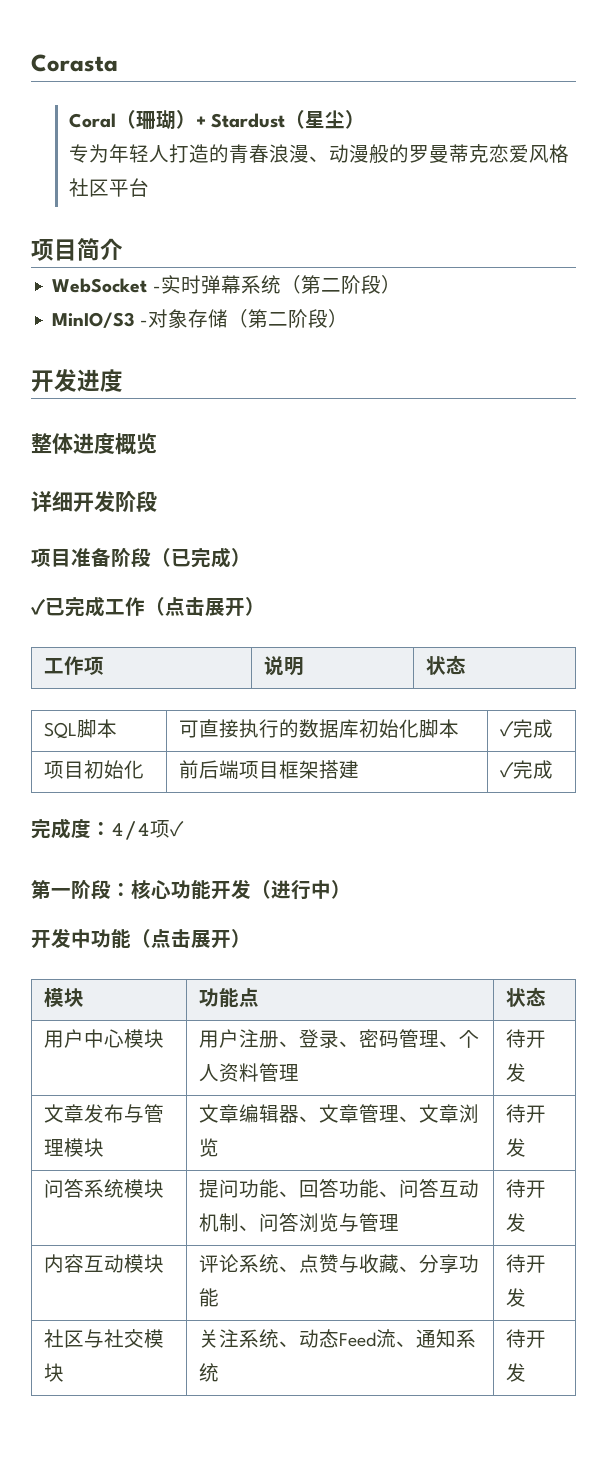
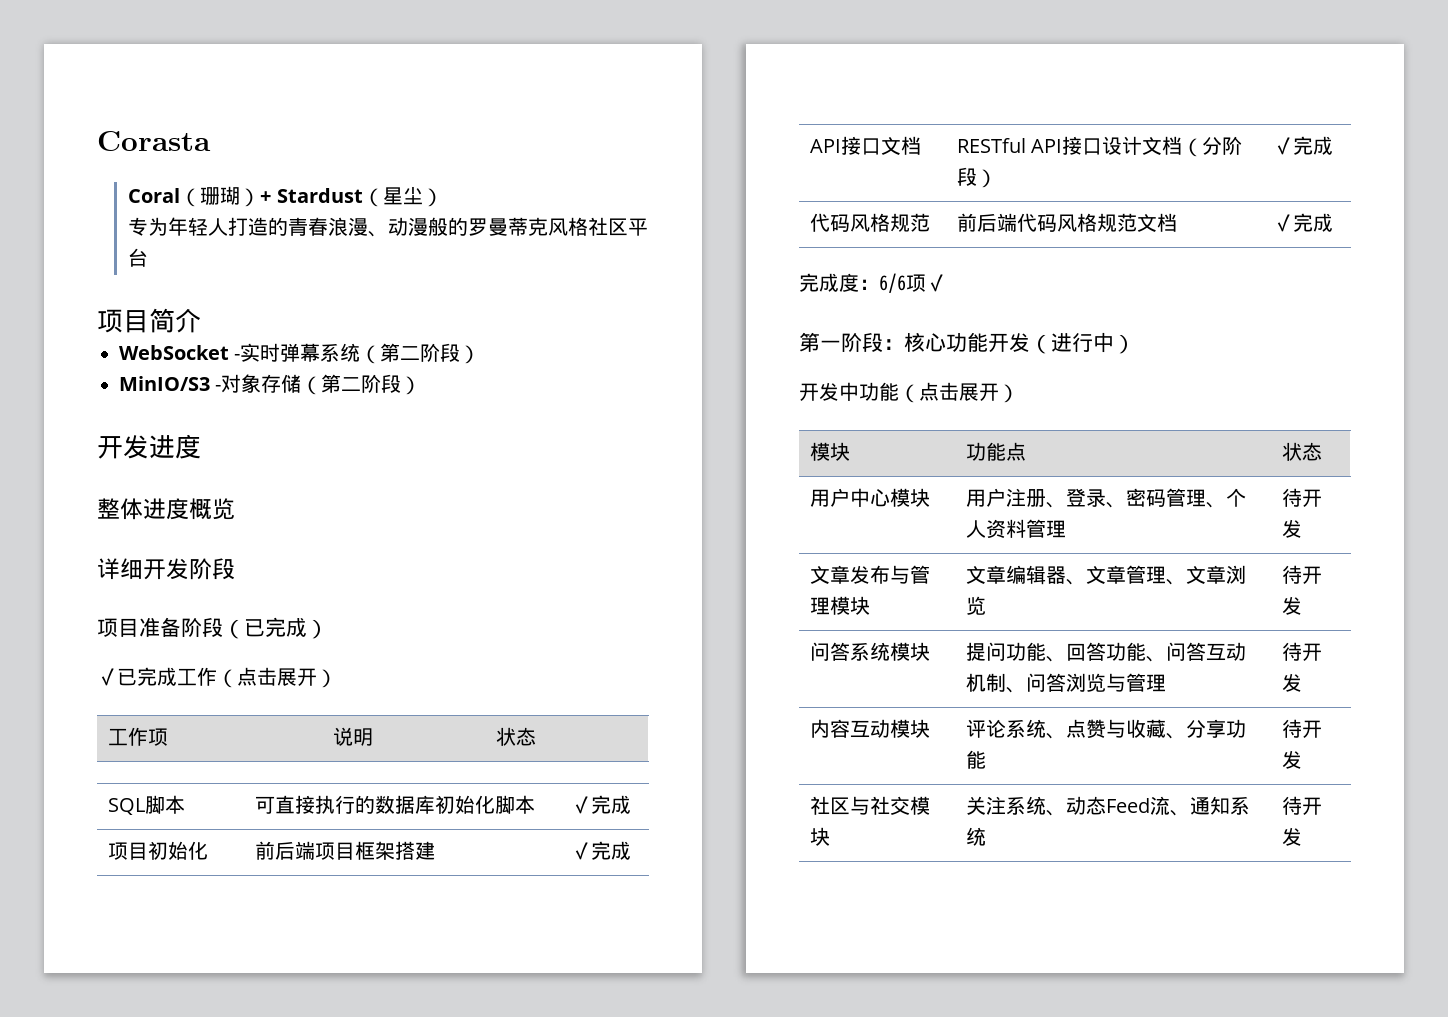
[489,144,530,163] 恋爱 -> (549, 226) none
(553, 769) none -> [810,136,922,155] [957,136,1243,157] [957,167,998,188] [1273,136,1334,155] [810,213,931,232] [957,213,1178,232] [1273,213,1334,232] // API接口文档 | RESTful API接口设计文档（分阶段） | ✓完成 // 代码风格规范 | 前后端代码风格规范文档 | ✓完成
[111,821,150,840] 4/4 -> [879,273,906,293] 6/6

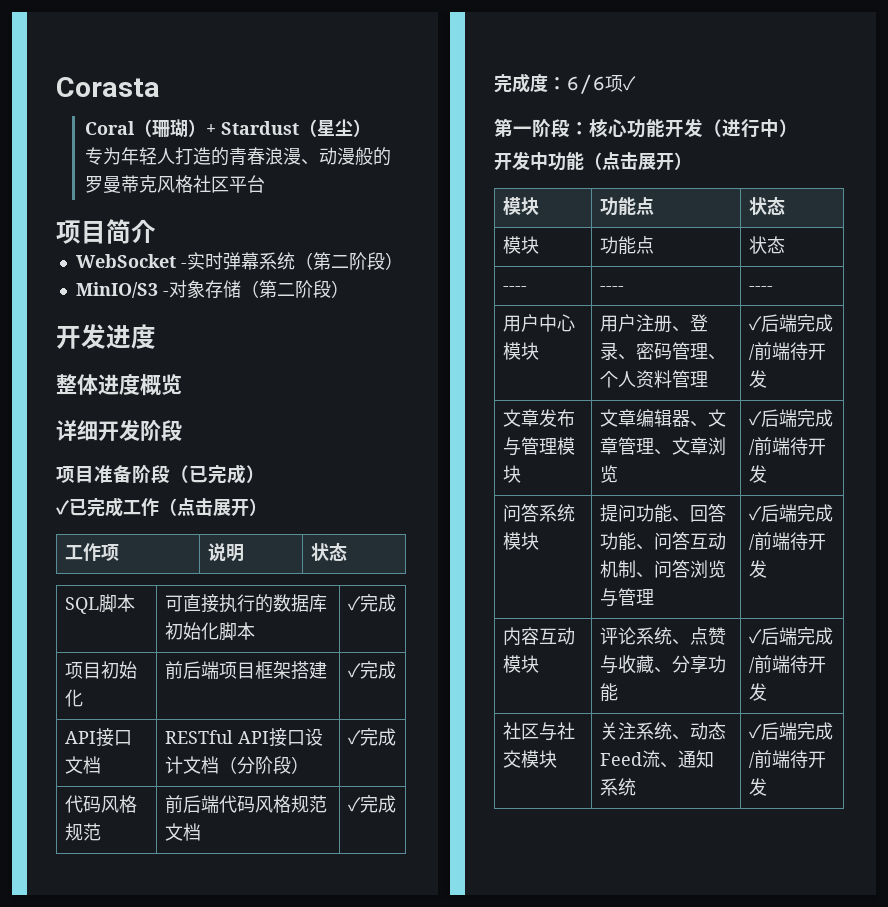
(1323, 451) none -> [503,236,540,254] [600,236,655,255] [749,236,786,254] [503,286,528,291] [600,286,625,291] [749,286,774,291] // 模块 | 功能点 | 状态 // ---- | ---- | ----
(1067, 529) none -> [749,314,834,332] [749,342,791,360] ✓后端完成/前端
(987, 605) none -> [749,409,834,427] [749,437,791,455] ✓后端完成/前端
(1167, 683) none -> [749,504,834,522] [749,532,791,550] ✓后端完成/前端
(987, 759) none -> [749,627,834,645] [749,655,791,673] ✓后端完成/前端
(987, 836) none -> [749,722,834,740] [749,750,791,768] ✓后端完成/前端

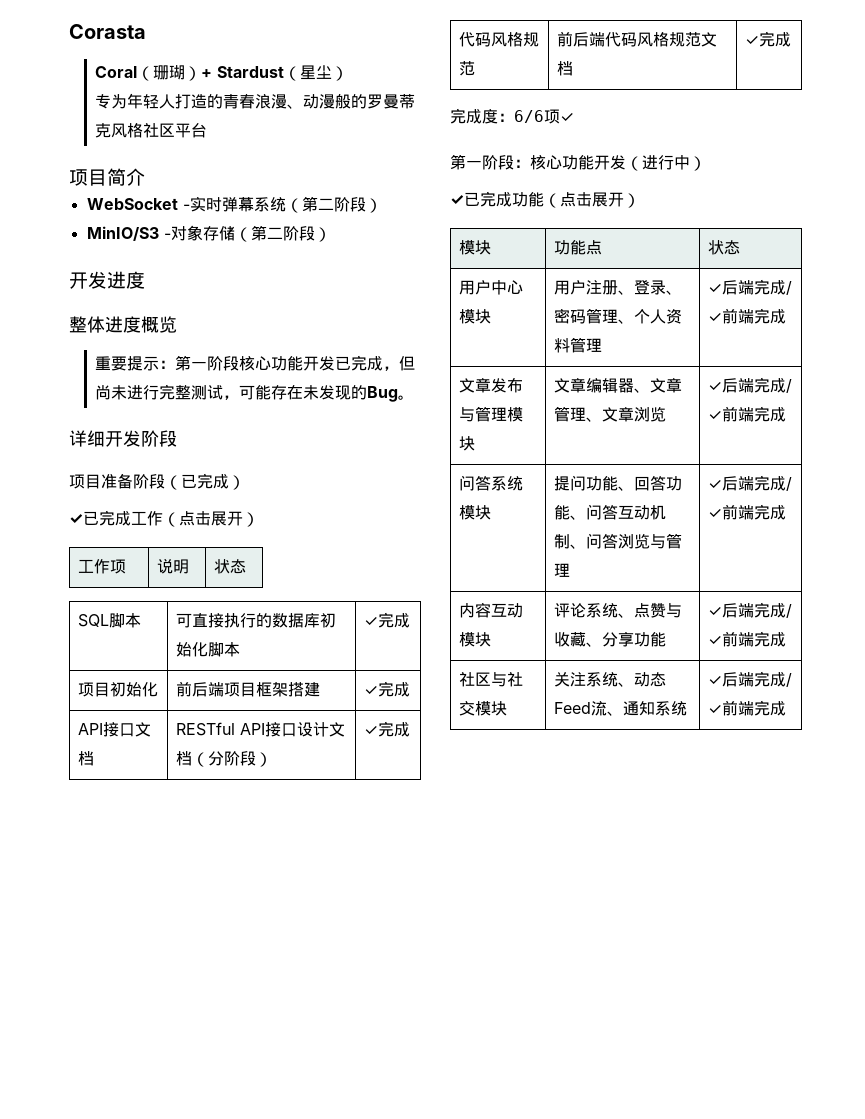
(182, 384) none -> [95,355,416,371] [95,384,415,402] // 重要提示：第一阶段核心功能开发已完成，但尚未进行完整测试，可能存在未发现的Bug。
[494,151,548,170] 开发中 -> [450,191,512,207] ✓已完成
[503,236,540,254] [600,236,655,255] [749,236,786,254] [503,286,528,291] [600,286,625,291] [749,286,774,291] // 模块 | 功能点 | 状态 // ---- | ---- | ---- -> (741, 247) none
[754,342,827,361] [749,370,768,388] 前端待开发 -> [708,308,787,324] ✓前端完成
[754,437,827,456] [749,465,768,483] 前端待开发 -> [708,406,787,422] ✓前端完成
[754,532,827,551] [749,560,768,578] 前端待开发 -> [708,504,787,520] ✓前端完成
[754,655,827,674] [749,683,768,701] 前端待开发 -> [708,631,787,647] ✓前端完成
[754,750,827,769] [749,778,768,796] 前端待开发 -> [708,700,787,716] ✓前端完成

